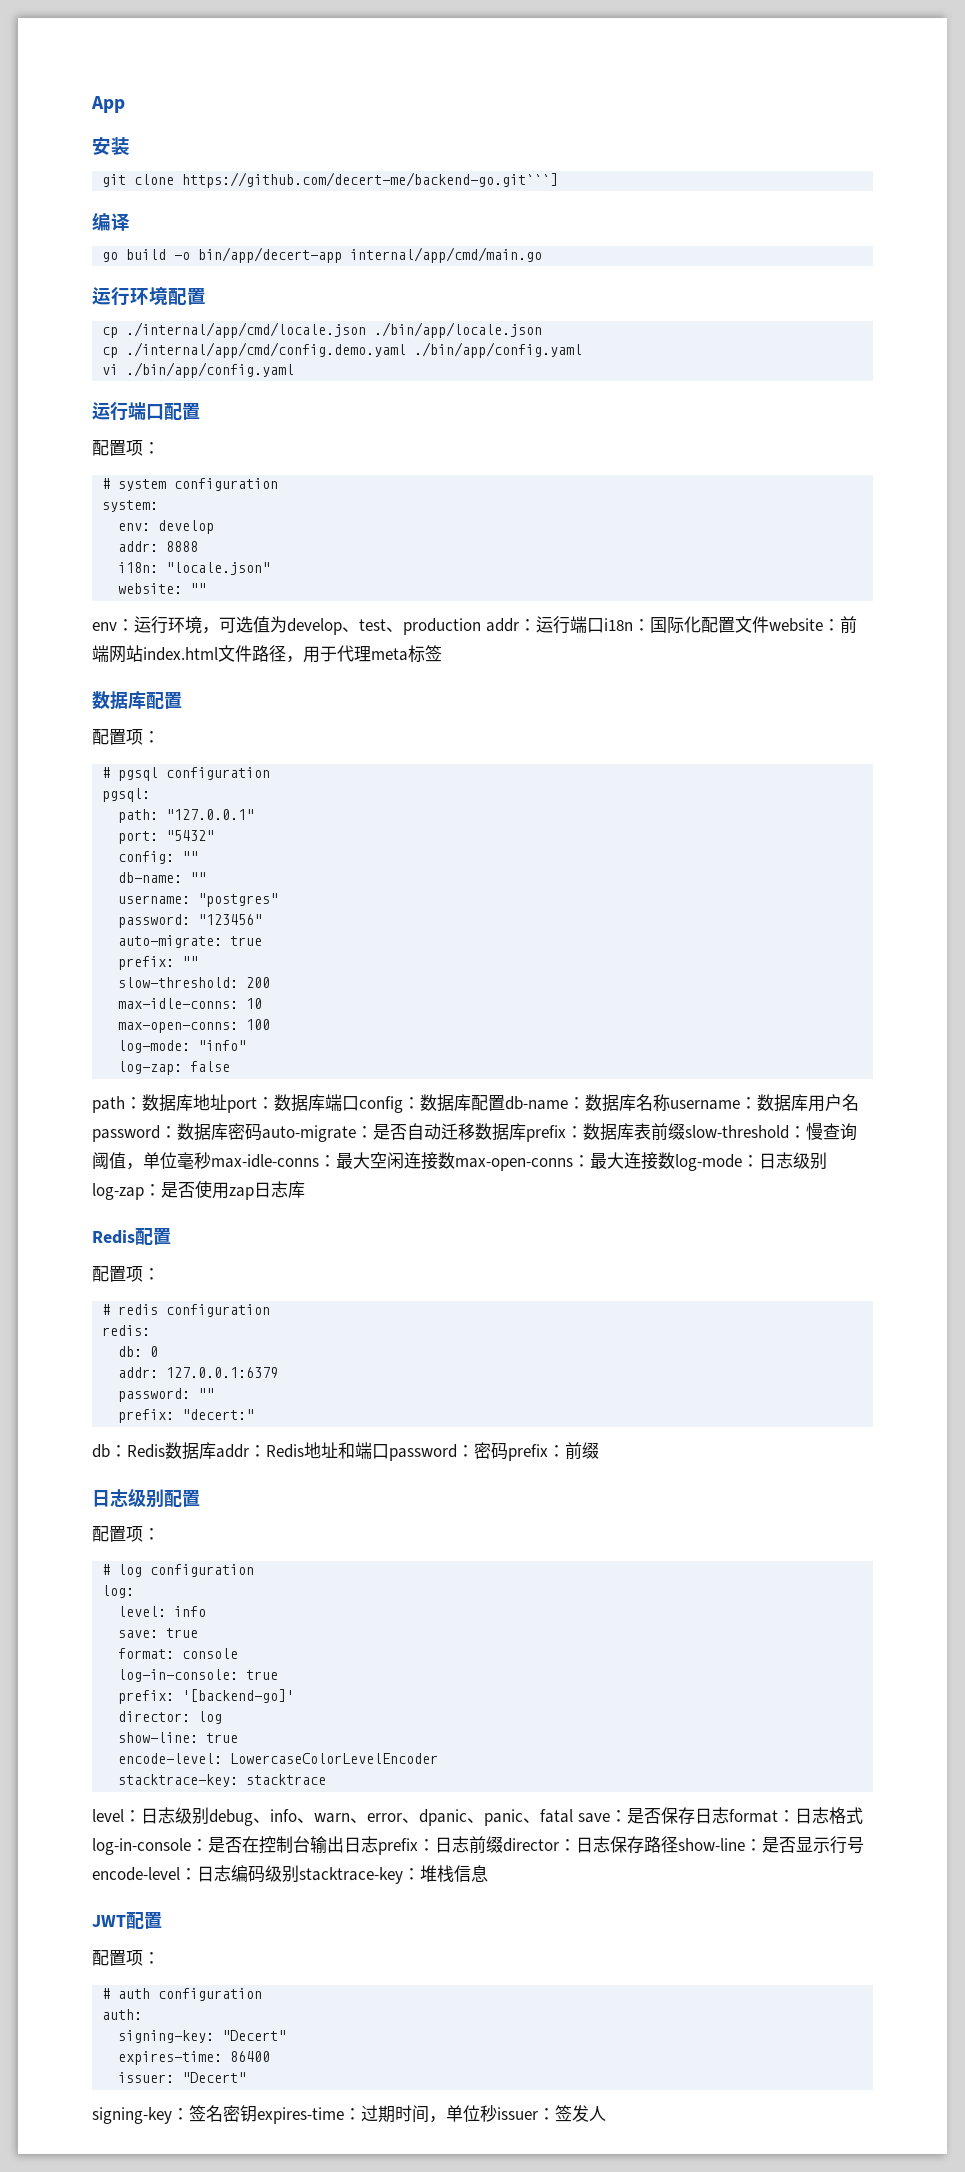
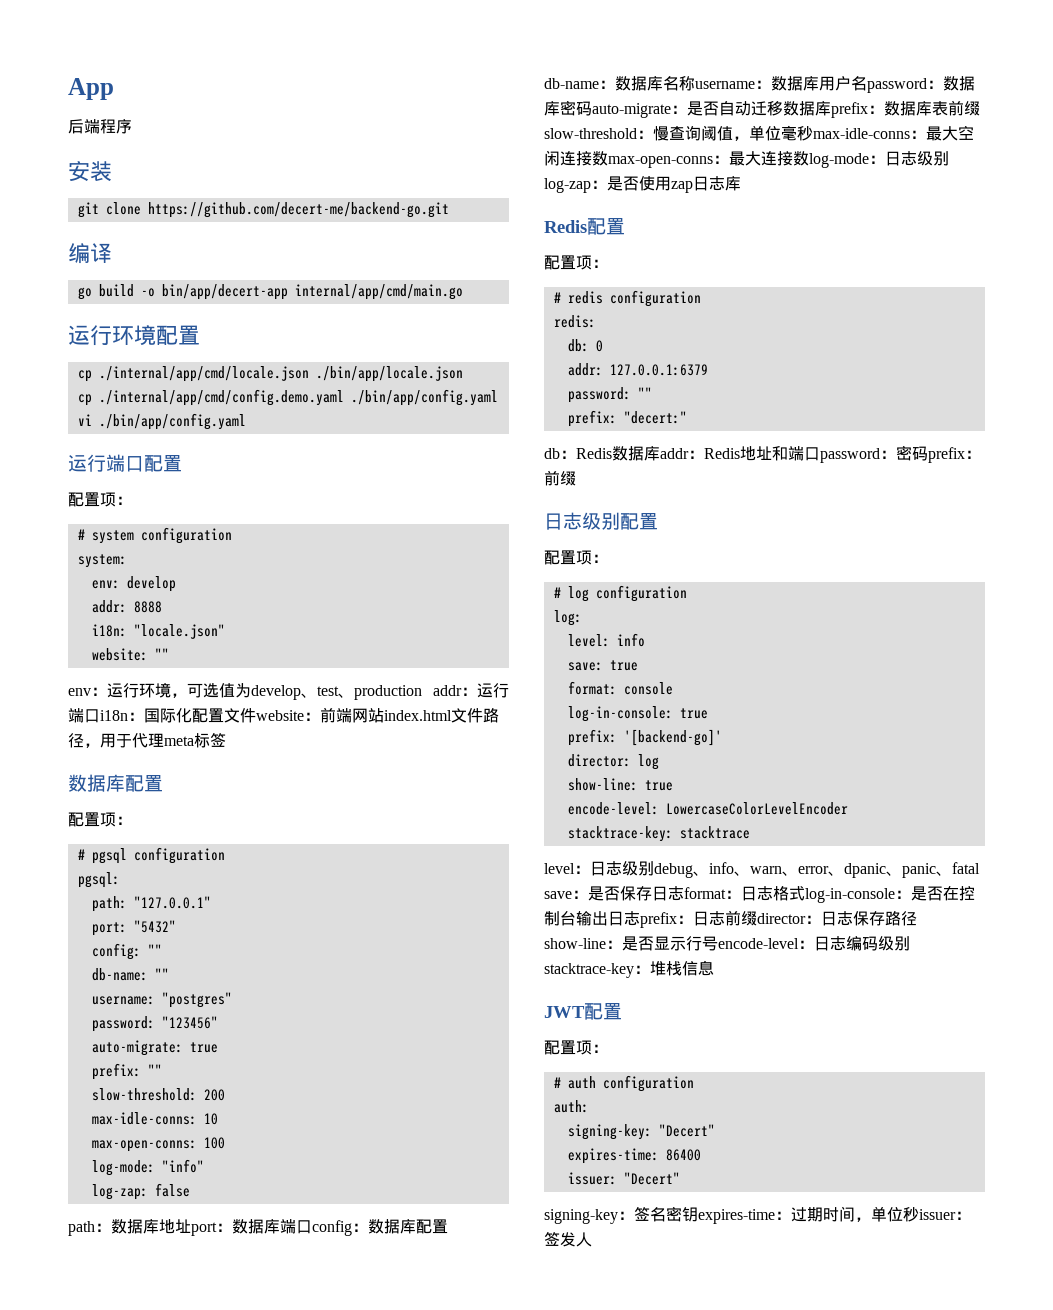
(125, 104) none -> [68,119,132,134] // 后端程序
[182,172,559,188] https://github.com/decert-me/backend-go.git```] -> [147,202,449,218] https://github.com/decert-me/backend-go.git

